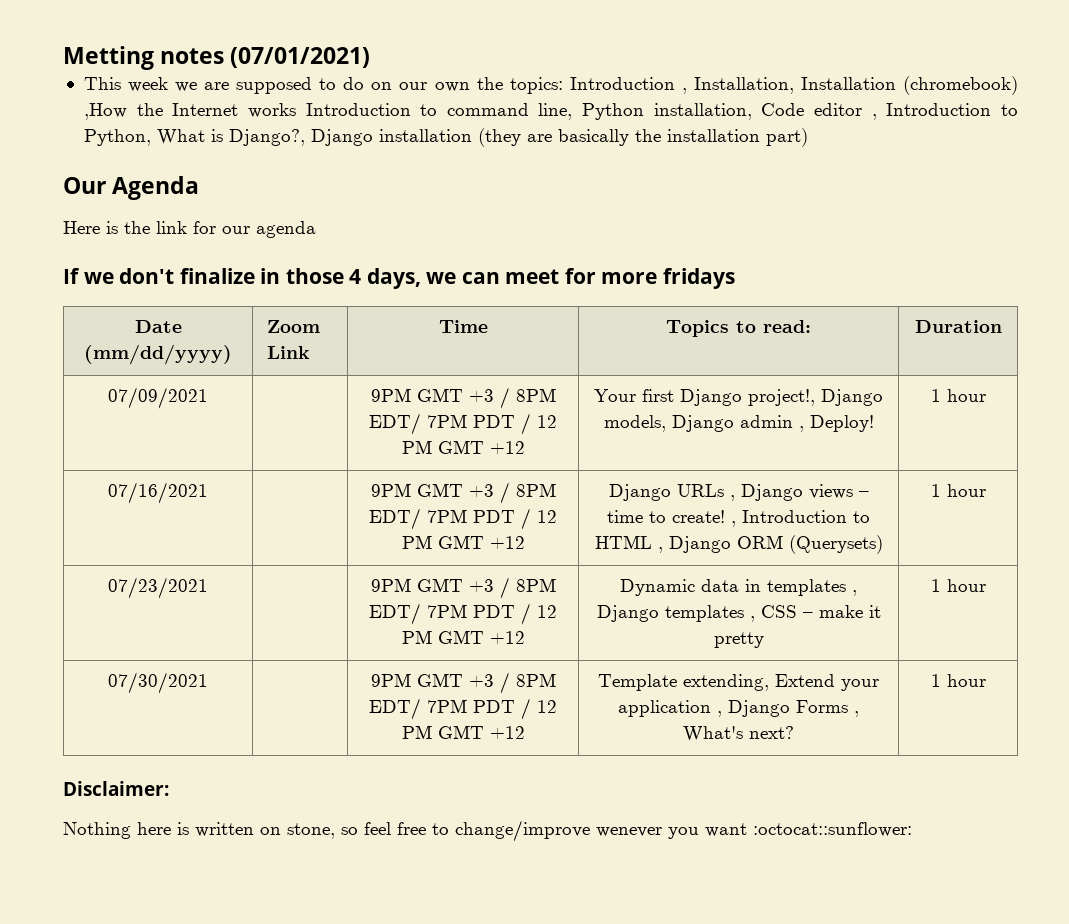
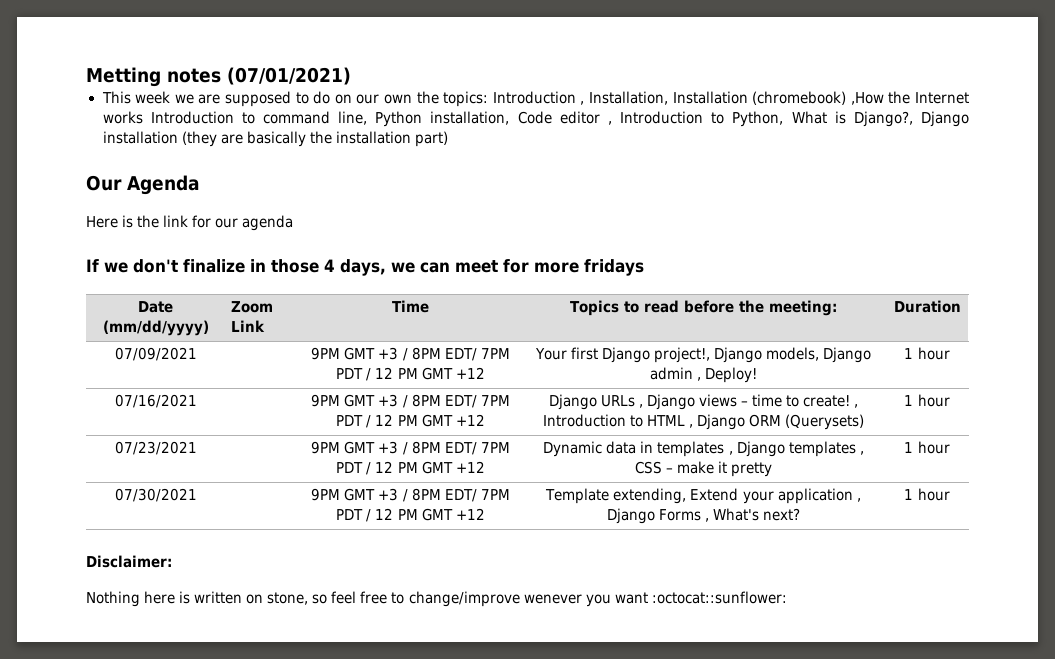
[763,320,811,333] read: -> [643,300,837,316] read before the meeting:

